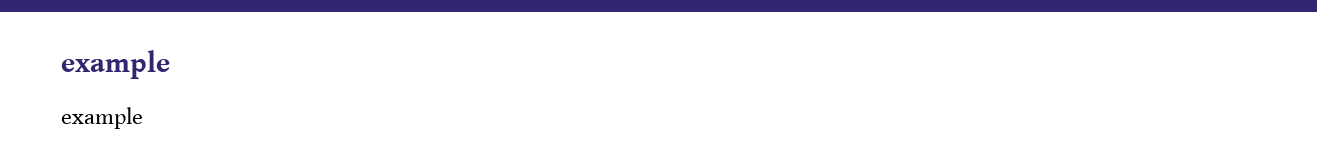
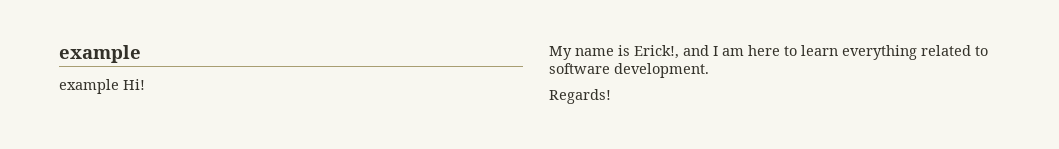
(143, 118) none -> [123,79,145,90] [549,45,988,60] [549,63,709,78] [549,89,611,104] Hi! // My name is Erick!, and I am here to learn everything related to software development. // Regards!

